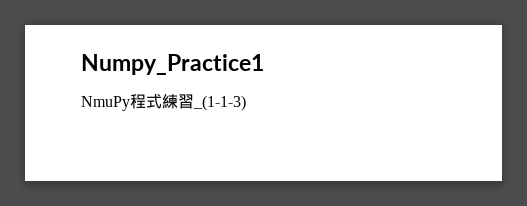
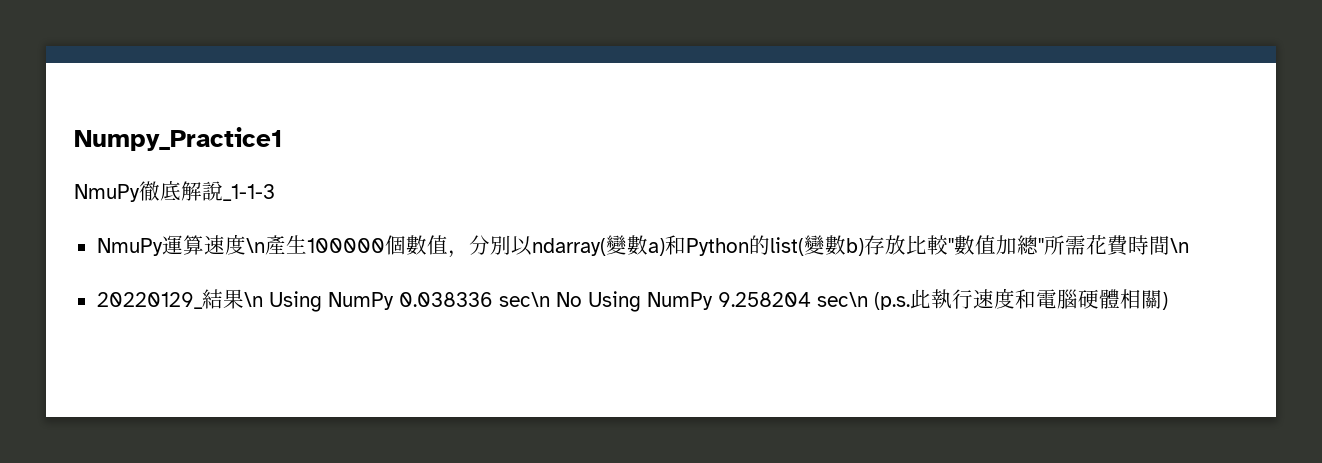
[130,94,246,111] 程式練習_(1-1-3) -> [139,181,275,201] [96,234,1189,258] [96,288,1168,312] 徹底解說_1-1-3 // NmuPy運算速度\n產生100000個數值，分別以ndarray(變數a)和Python的list(變數b)存放比較"數值加總"所需花費時間\n // 20220129_結果\n Using NumPy 0.038336 sec\n No Using NumPy 9.258204 sec\n (p.s.此執行速度和電腦硬體相關)

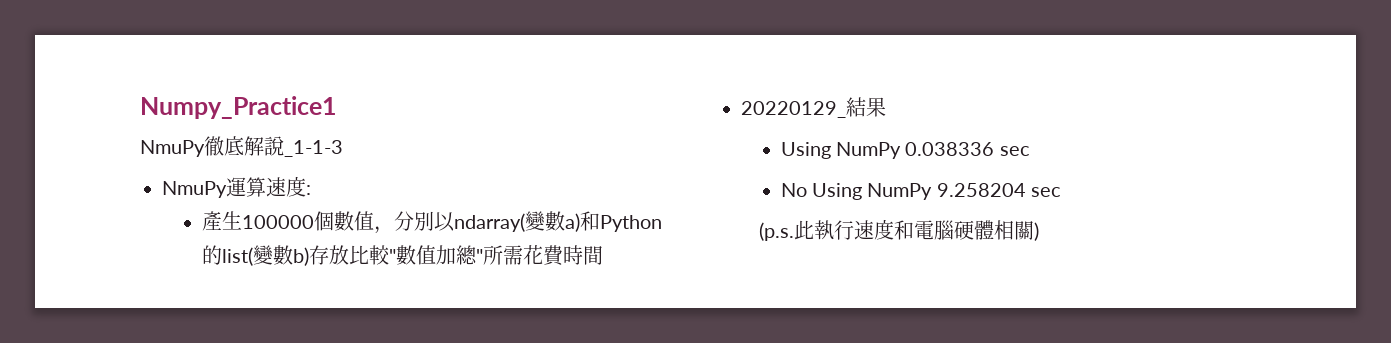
[245,238,265,253] \n -> [306,185,311,195] : //
[1169,238,1189,253] \n -> (603, 255) none
[243,292,263,307] \n -> (886, 107) //
[498,292,550,307] sec\n -> [999,146,1030,156] sec //
[816,292,868,307] sec\n -> [1031,187,1062,197] sec //

